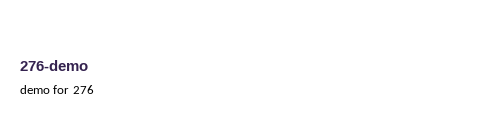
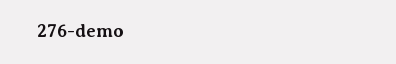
[20,85,94,94] // demo for 276 -> (124, 30) none

